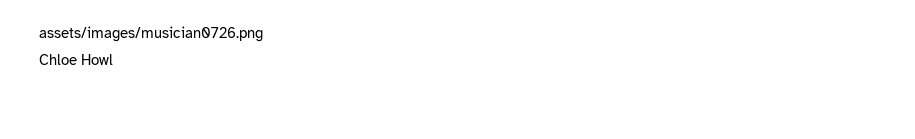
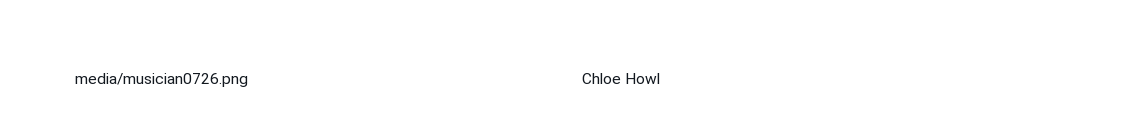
[39,26,263,42] assets/images/musician0726.png -> [75,73,248,87] media/musician0726.png

